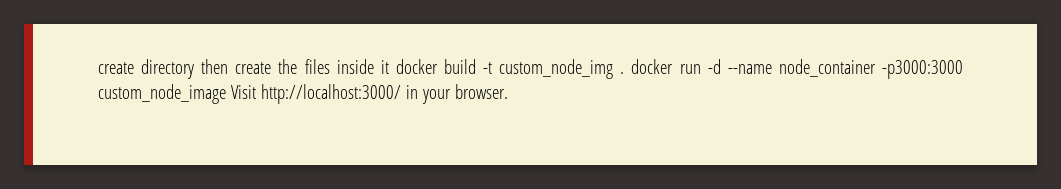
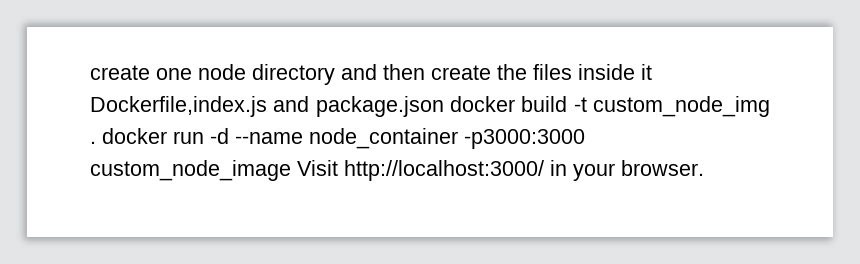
[98,59,195,79] create directory -> [90,64,377,85] create one node directory and
(389, 67) none -> [90,96,444,117] Dockerfile,index.js and package.json

